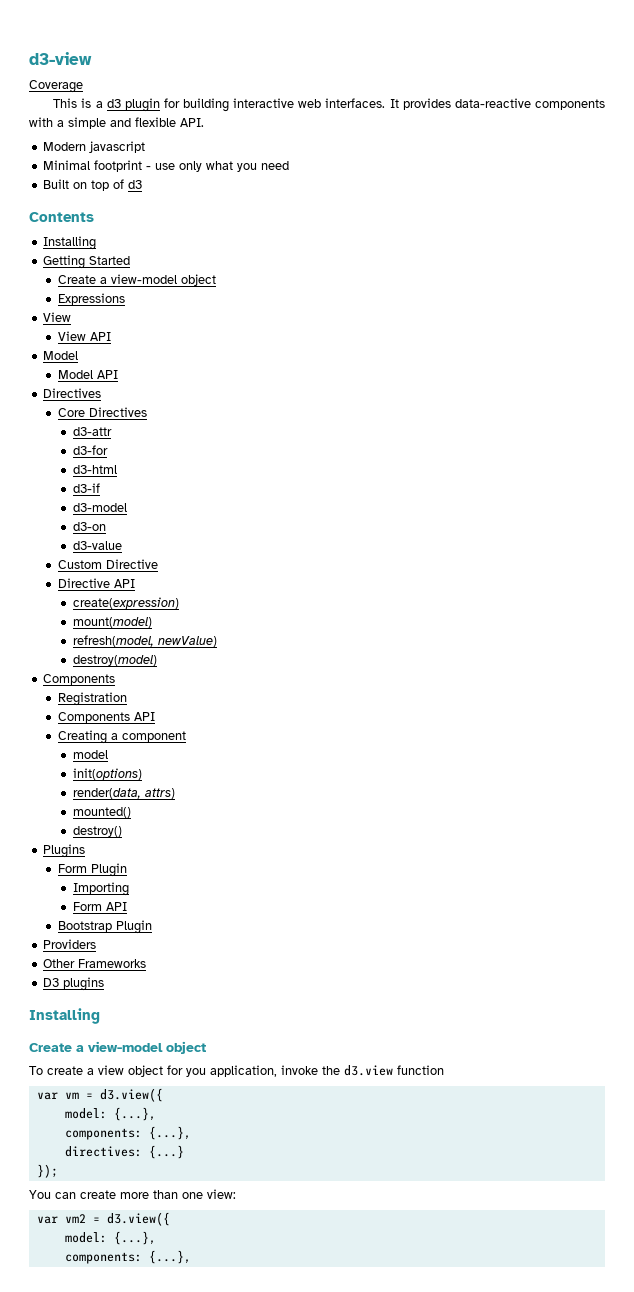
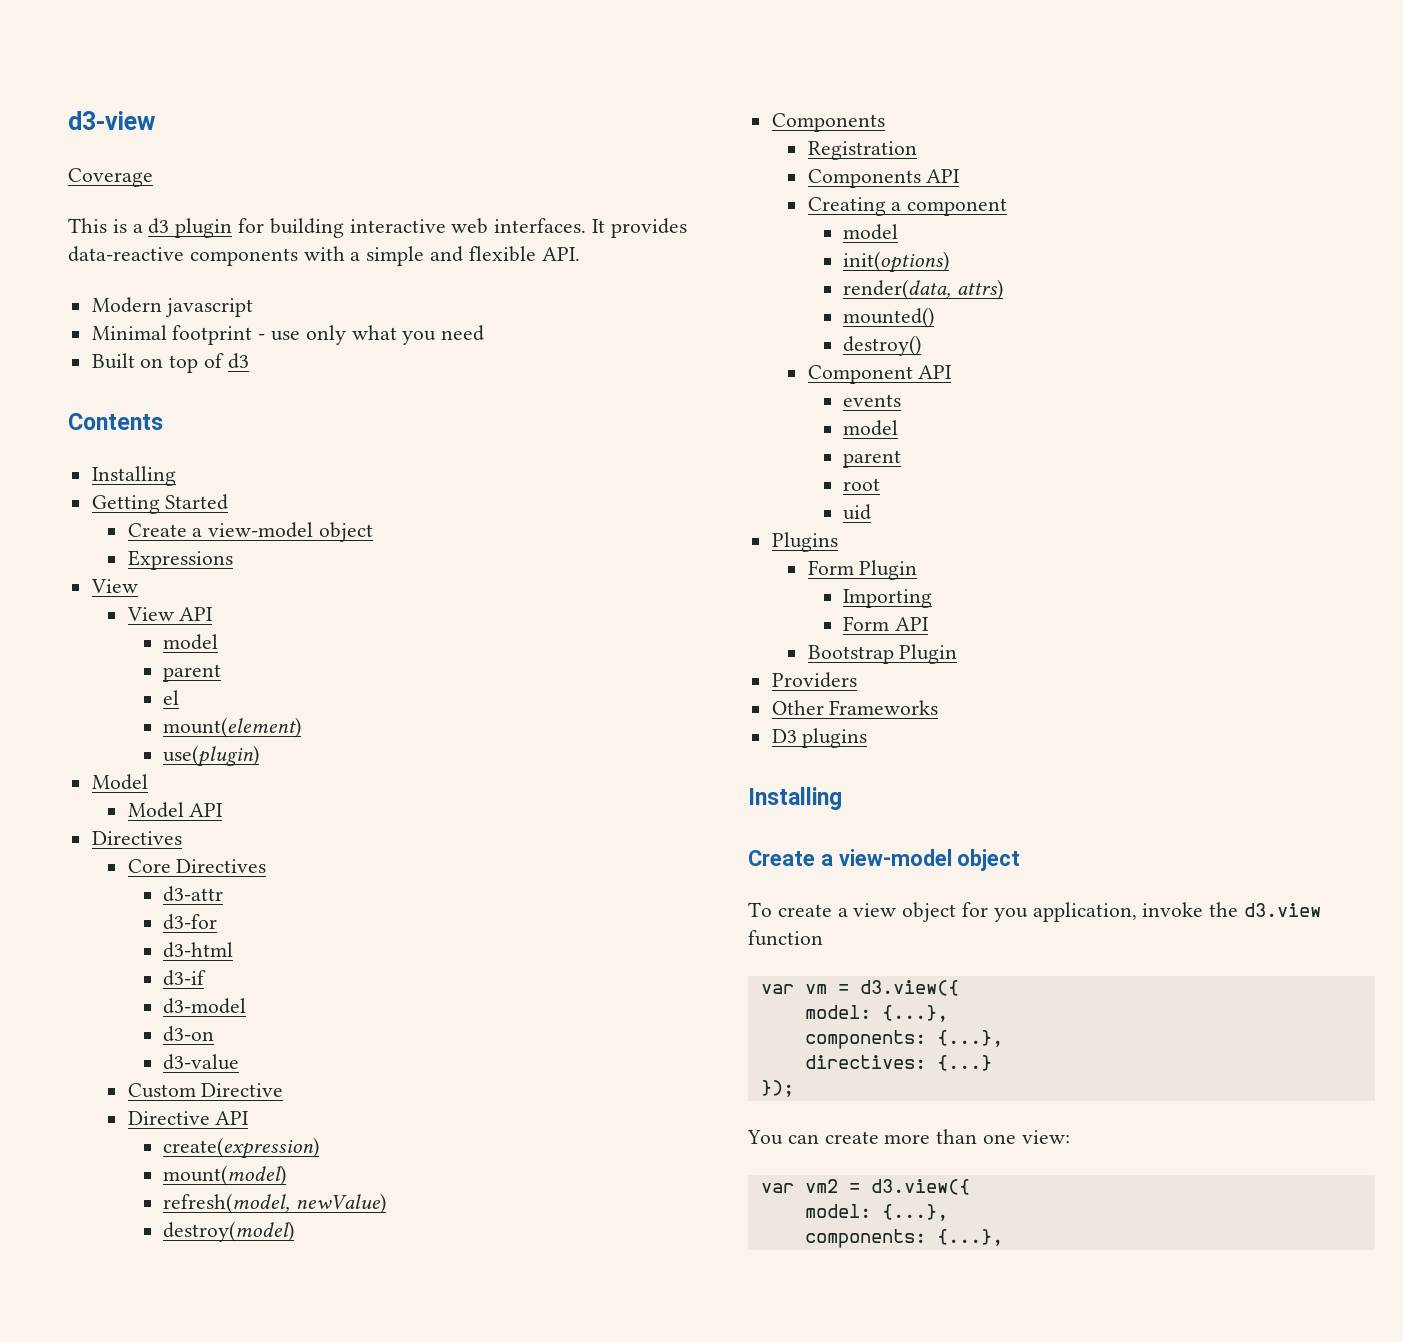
(112, 336) none -> [163,634,219,650] [163,664,222,682] [163,690,180,705] [163,717,302,738] [163,745,260,767] // model // parent // el // mount(element) // use(plugin)
(122, 831) none -> [807,365,953,384] [843,394,902,407] [843,420,899,436] [843,450,902,468] [843,478,881,491] [843,504,872,520] // Component API // events // model // parent // root // uid

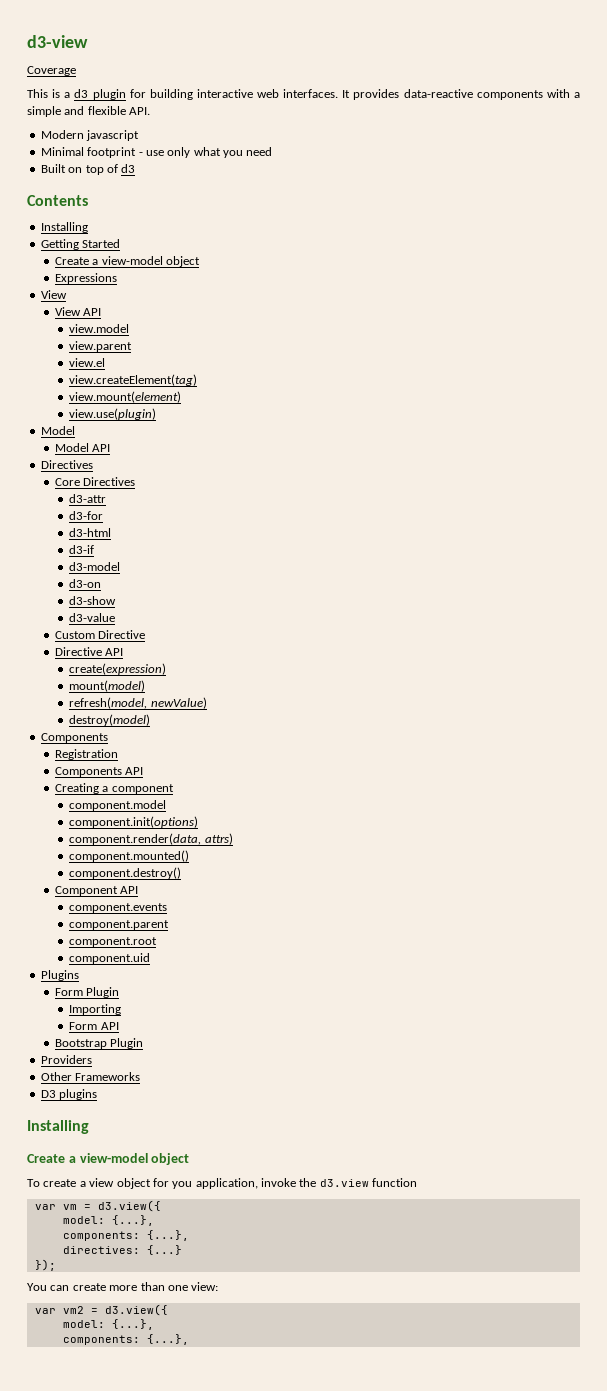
[163,634,219,650] [163,664,222,682] [163,690,180,705] [163,717,302,738] [163,745,260,767] model // parent // el // mount(element) // use(plugin) -> [69,324,130,333] [69,341,133,352] [69,358,106,367] [69,374,198,386] [69,391,182,403] [69,408,157,420] view.model // view.parent // view.el // view.createElement(tag) // view.mount(element) // view.use(plugin)
(215, 1034) none -> [69,596,117,605] // d3-show
[843,224,899,240] [843,251,950,273] [843,279,952,300] model // init(options) // render(data, -> [69,800,167,811] [69,816,199,828] [69,833,202,845] component.model // component.init(options) // component.render(data,
[843,307,935,328] [843,335,922,356] mounted() // destroy() -> [69,850,190,862] [69,867,182,879] component.mounted() // component.destroy()
[843,394,902,407] [843,420,899,436] [843,450,902,468] [843,478,881,491] [843,504,872,520] events // model // parent // root // uid -> [69,903,168,913] [69,920,170,930] [69,937,158,947] [69,953,151,964] component.events // component.parent // component.root // component.uid

